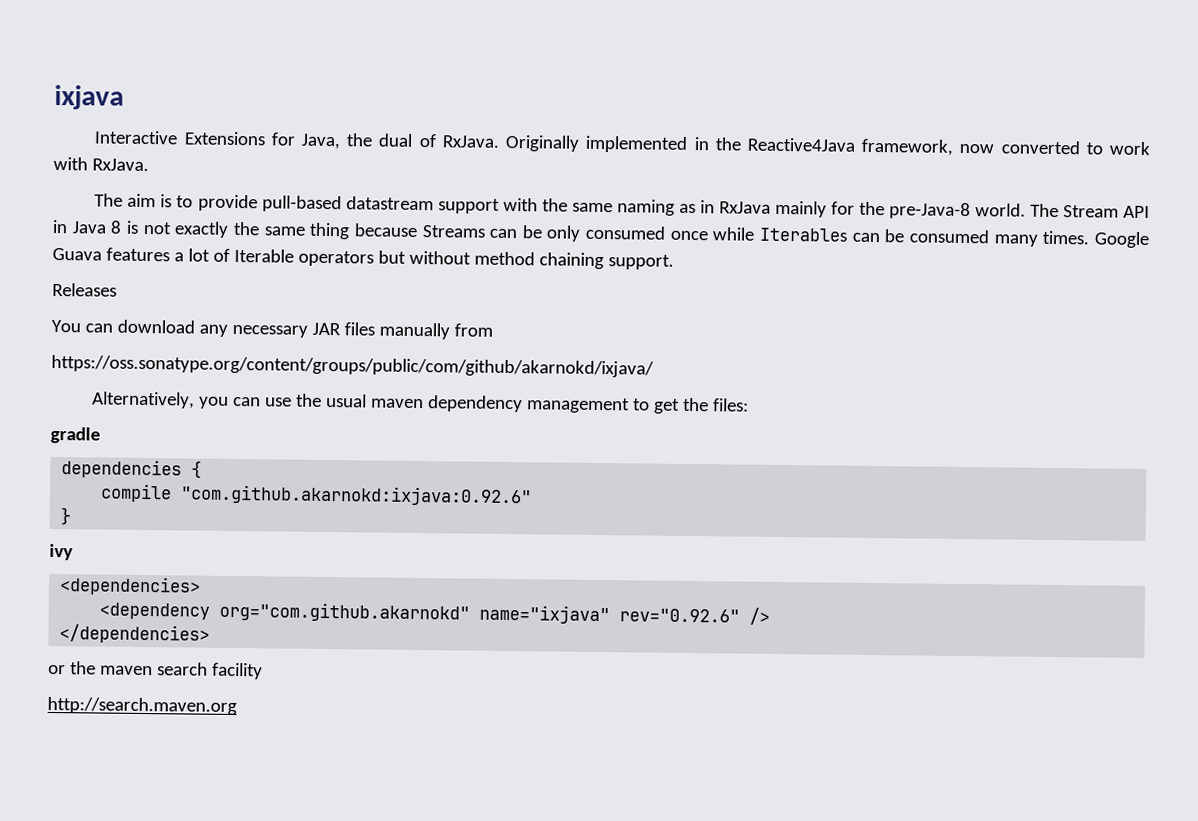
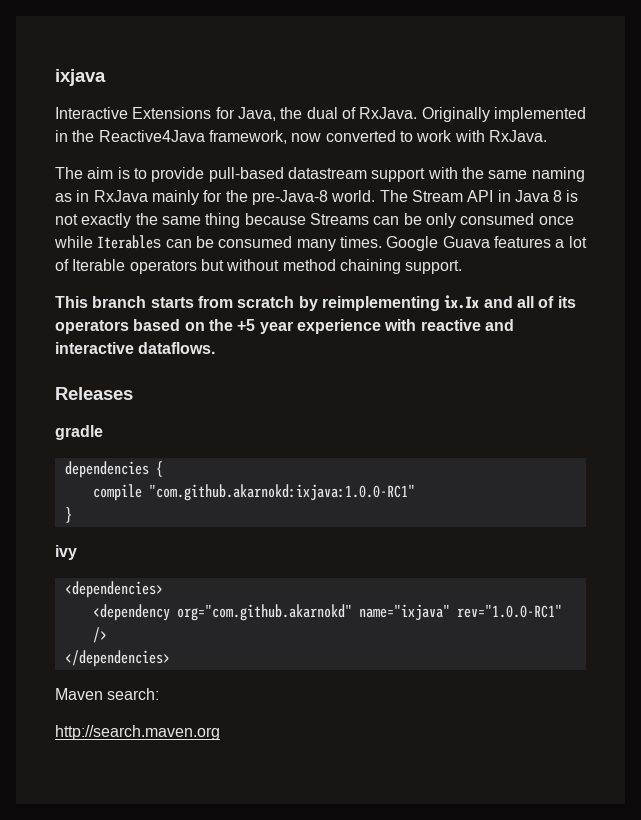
[52,282,117,297] [51,319,493,340] [51,354,654,378] [92,391,750,414] Releases // You can download any necessary JAR files manually from // https://oss.sonatype.org/content/groups/public/com/github/akarnokd/ixjava/ // Alternatively, you can use the usual maven dependency management to get the files: -> [55,295,576,311] [55,319,514,334] [55,342,216,354] [55,387,133,400] This branch starts from scratch by reimplementing ix.Ix and all of its operators based on the +5 year experience with reactive and interactive dataflows. // Releases
[180,484,533,507] "com.github.akarnokd:ixjava:0.92.6" -> [148,484,415,501] "com.github.akarnokd:ixjava:1.0.0-RC1"
[619,608,741,623] rev="0.92.6" -> [456,604,562,618] rev="1.0.0-RC1"
[48,661,263,680] or the maven search facility -> [55,688,160,700] Maven search:

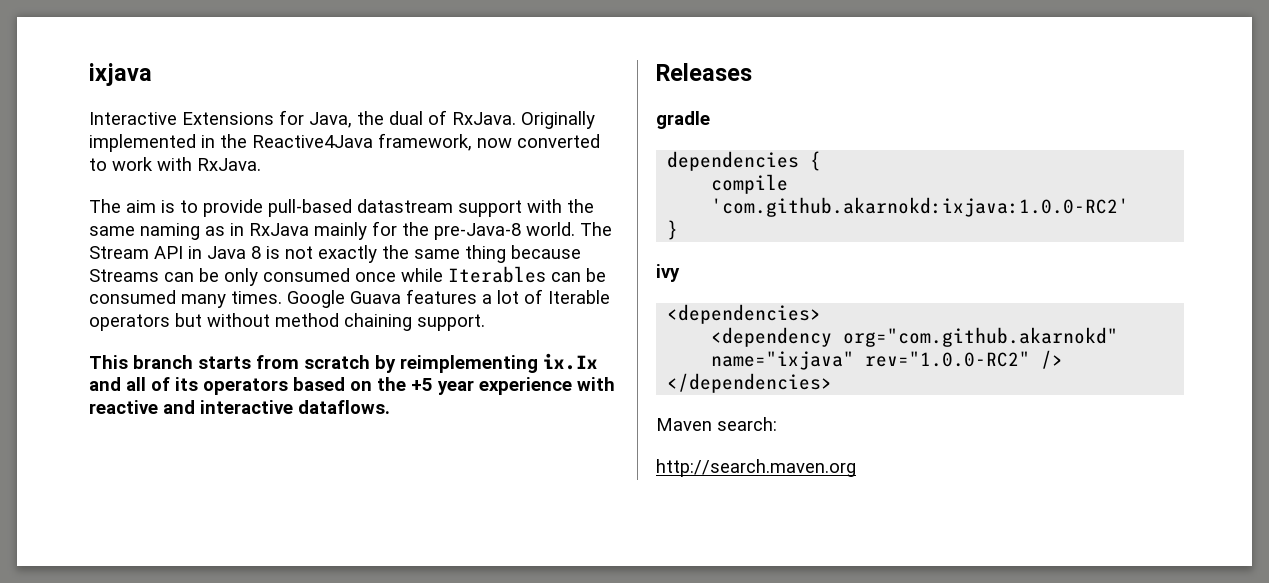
[148,484,415,501] "com.github.akarnokd:ixjava:1.0.0-RC1" -> [711,197,1130,217] 'com.github.akarnokd:ixjava:1.0.0-RC2'
[456,604,562,618] rev="1.0.0-RC1" -> [865,351,1031,367] rev="1.0.0-RC2"

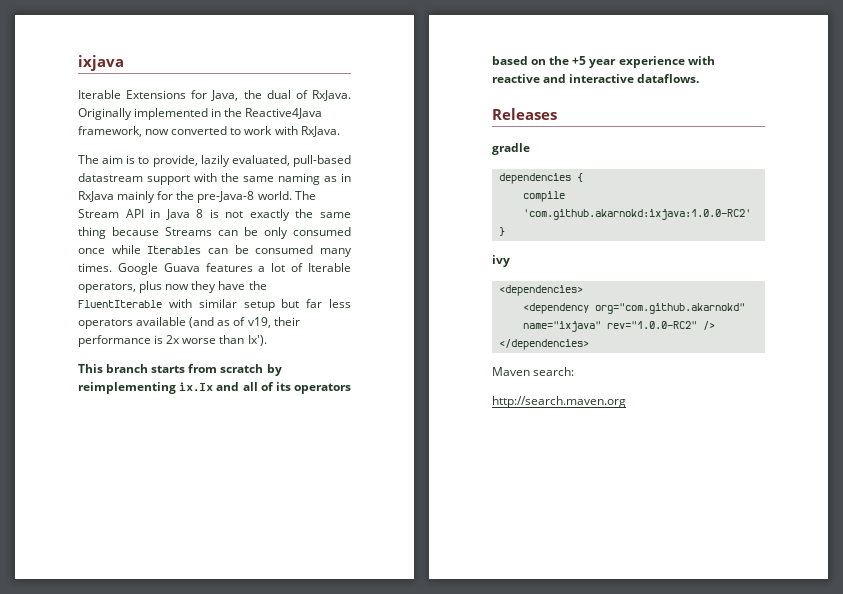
[89,112,177,125] Interactive -> [78,90,121,99] Iterable
[203,199,263,217] provide -> [152,155,290,167] provide, lazily evaluated,
[89,313,485,331] operators but without method chaining support. -> [78,281,267,293] [78,299,351,311] [78,317,300,329] [78,335,267,347] operators, plus now they have the FluentIterable with similar setup but far less operators available (and as of v19, their performance is 2x worse than Ix').

